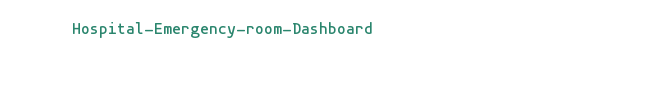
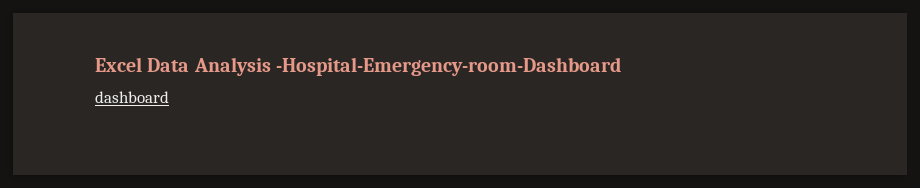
[72,22,373,38] Hospital-Emergency-room-Dashboard -> [95,57,621,76] [95,91,169,103] Excel Data Analysis -Hospital-Emergency-room-Dashboard // dashboard

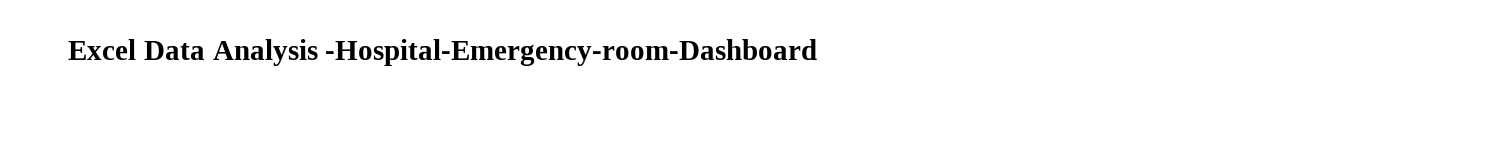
[95,91,169,103] // dashboard -> (818, 52) none

